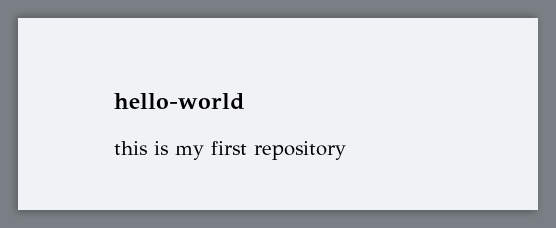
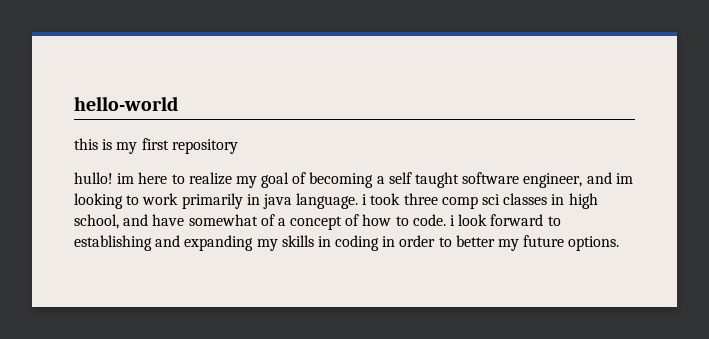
(346, 150) none -> [74,172,633,188] [74,193,598,209] [74,214,561,230] [74,235,620,251] // hullo! im here to realize my goal of becoming a self taught software engineer, and im looking to work primarily in java language. i took three comp sci classes in high school, and have somewhat of a concept of how to code. i look forward to establishing and expanding my skills in coding in order to better my future options.

